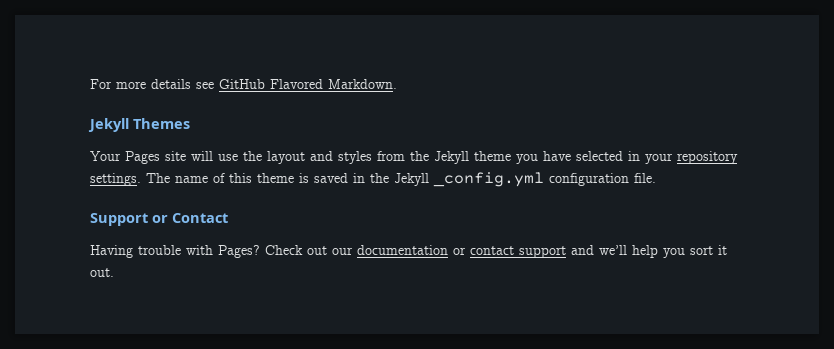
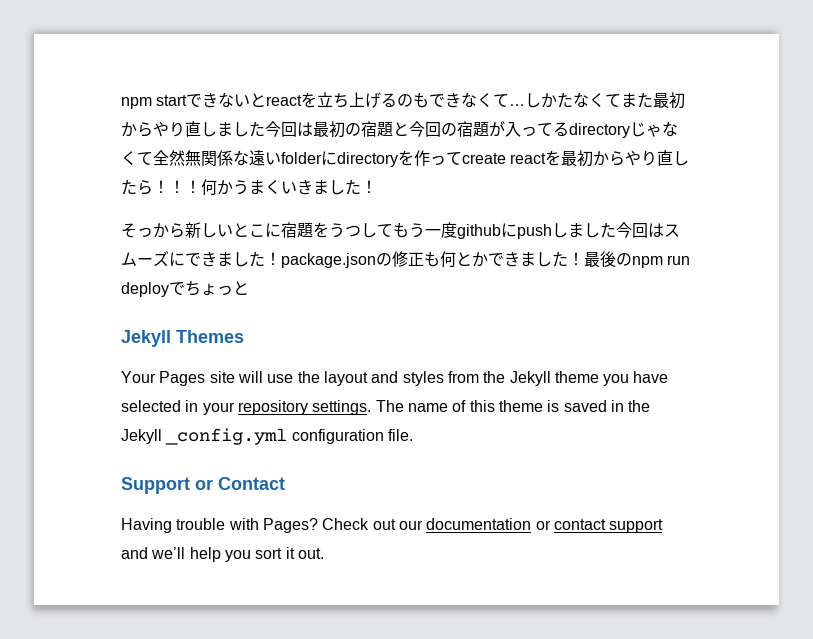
[90,79,397,89] For more details see GitHub Flavored Markdown. -> [121,92,686,109] [121,121,678,138] [121,150,690,167] [121,179,377,195] [121,222,680,239] [121,251,691,268] [121,281,249,297] npm startできないとreactを立ち上げるのもできなくて…しかたなくてまた最初からやり直しました今回は最初の宿題と今回の宿題が入ってるdirectoryじゃなくて全然無関係な遠いfolderにdirectoryを作ってcreate reactを最初からやり直したら！！！何かうまくいきました！ // そっから新しいとこに宿題をうつしてもう一度githubにpushしました今回はスムーズにできました！package.jsonの修正も何とかできました！最後のnpm run deployでちょっと

